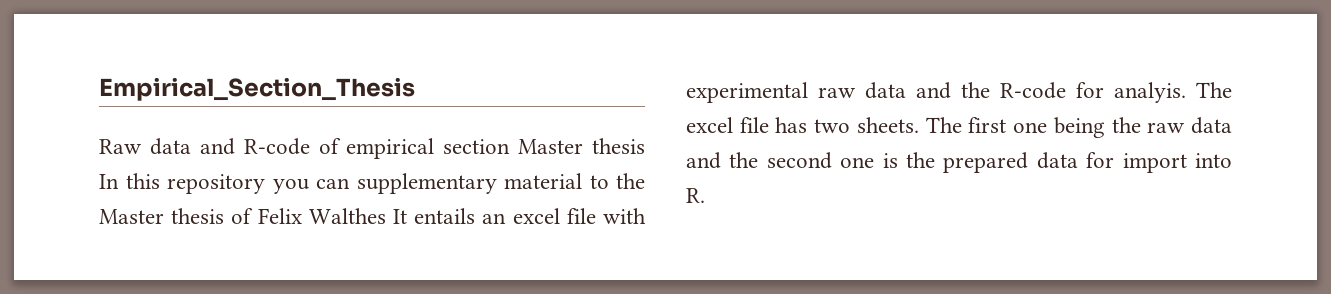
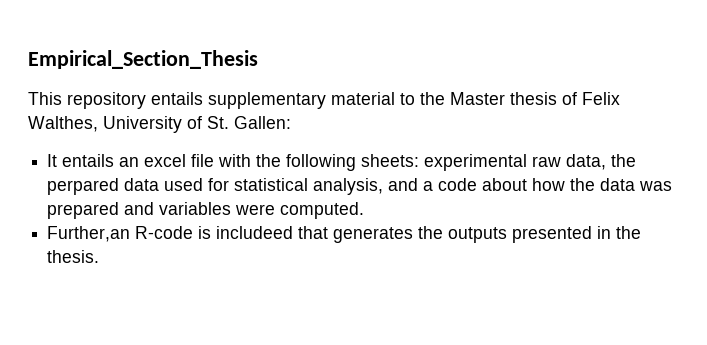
[99,138,645,159] [99,173,350,194] Raw data and R-code of empirical section Master thesis In this repository you can -> [28,92,203,109] This repository entails
[308,208,386,224] Walthes -> [28,116,291,133] Walthes, University of St. Gallen: //
[686,82,1232,103] [686,117,1232,138] [686,152,1232,173] [686,188,705,203] experimental raw data and the R-code for analyis. The excel file has two sheets. The first one being the raw data and the second one is the prepared data for import into R. -> [256,154,637,171] [47,178,673,195] [47,202,365,219] [47,226,642,243] [47,250,100,263] the following sheets: experimental raw data, the perpared data used for statistical analysis, and a code about how the data was prepared and variables were computed. // Further,an R-code is includeed that generates the outputs presented in the thesis.

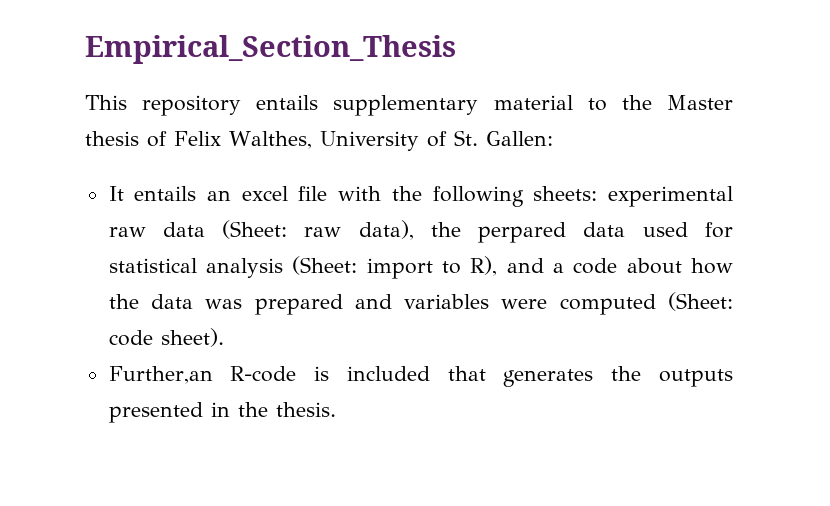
[566,154,607,170] data, -> [162,220,414,240] data (Sheet: raw data),
[313,178,384,195] analysis, -> [205,256,498,279] analysis (Sheet: import to R),
[280,202,365,219] computed. -> [559,292,733,315] [108,328,224,347] computed (Sheet: code sheet).
[216,226,294,239] includeed -> [346,366,430,381] included

